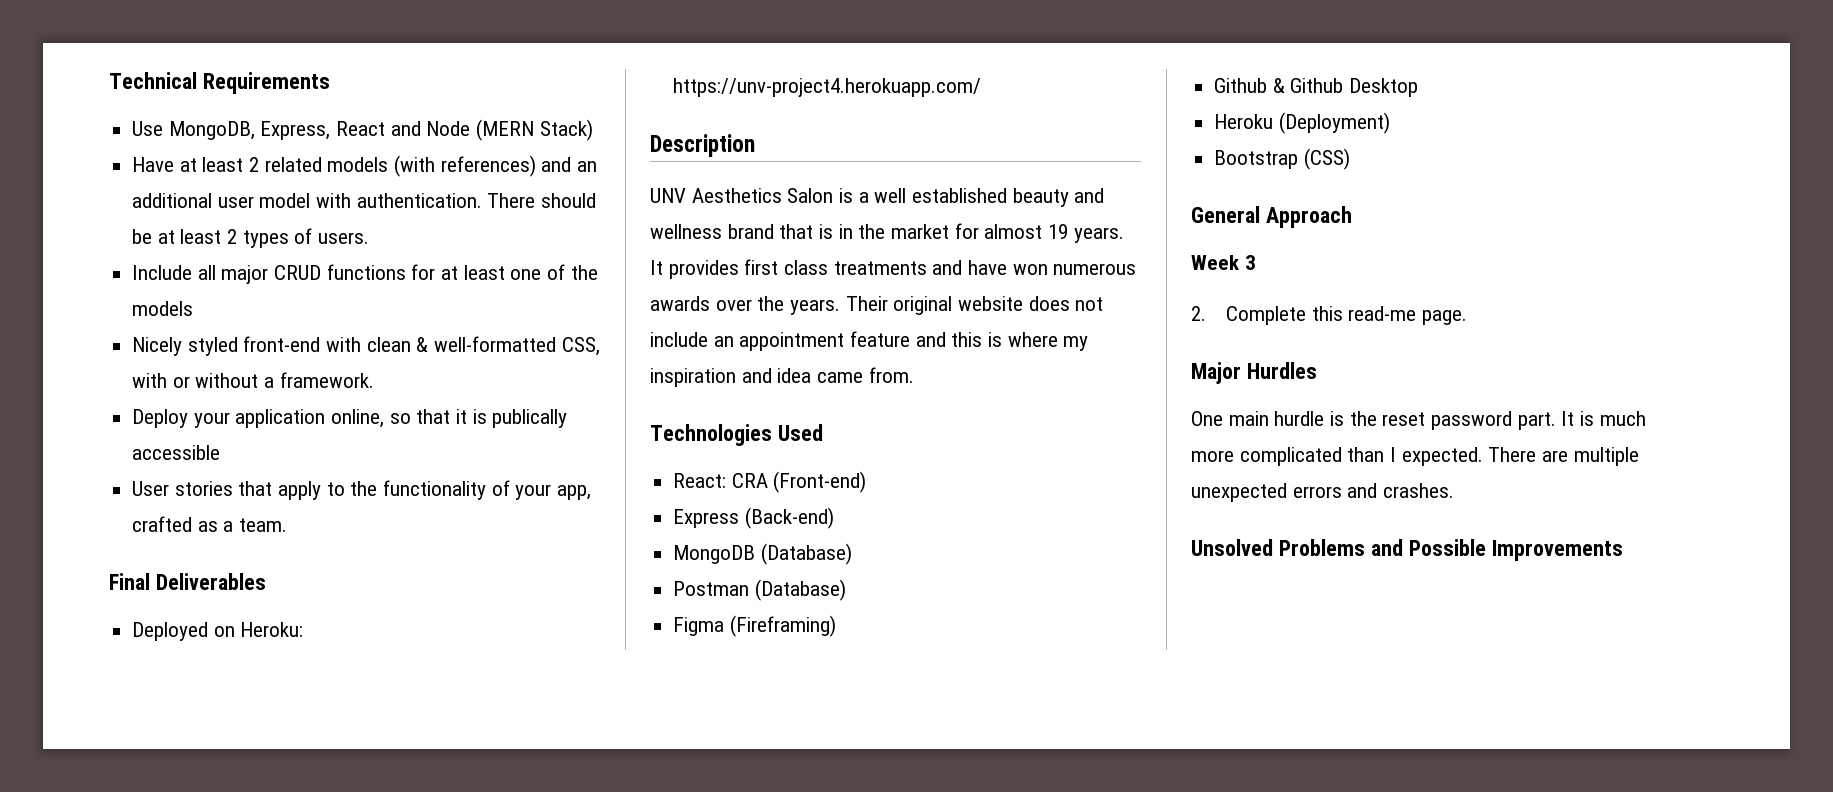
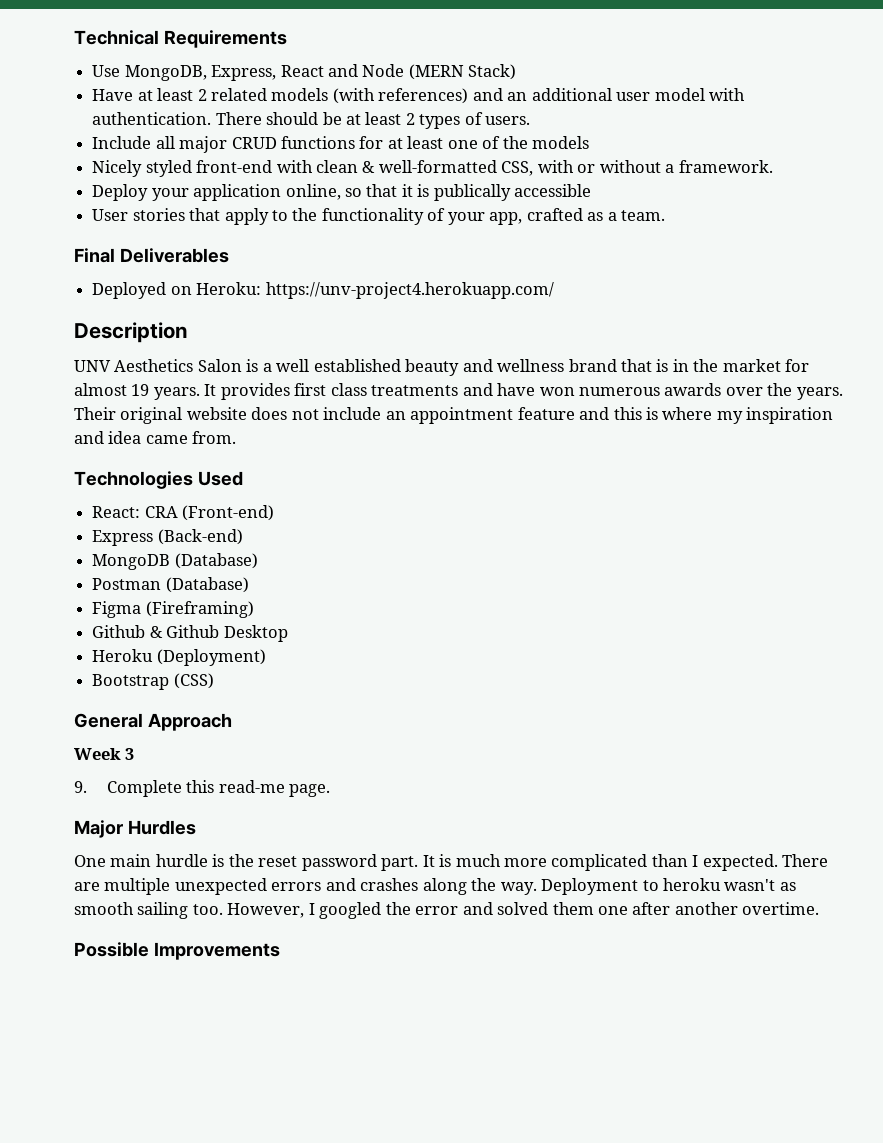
[1191,306,1206,321] 2. -> [74,781,87,793] 9.
[1383,483,1455,498] [1191,539,1403,556] crashes. // Unsolved Problems and -> [360,878,796,895] [74,902,820,919] crashes along the way. Deployment to heroku wasn't as smooth sailing too. However, I googled the error and solved them one after another overtime. //

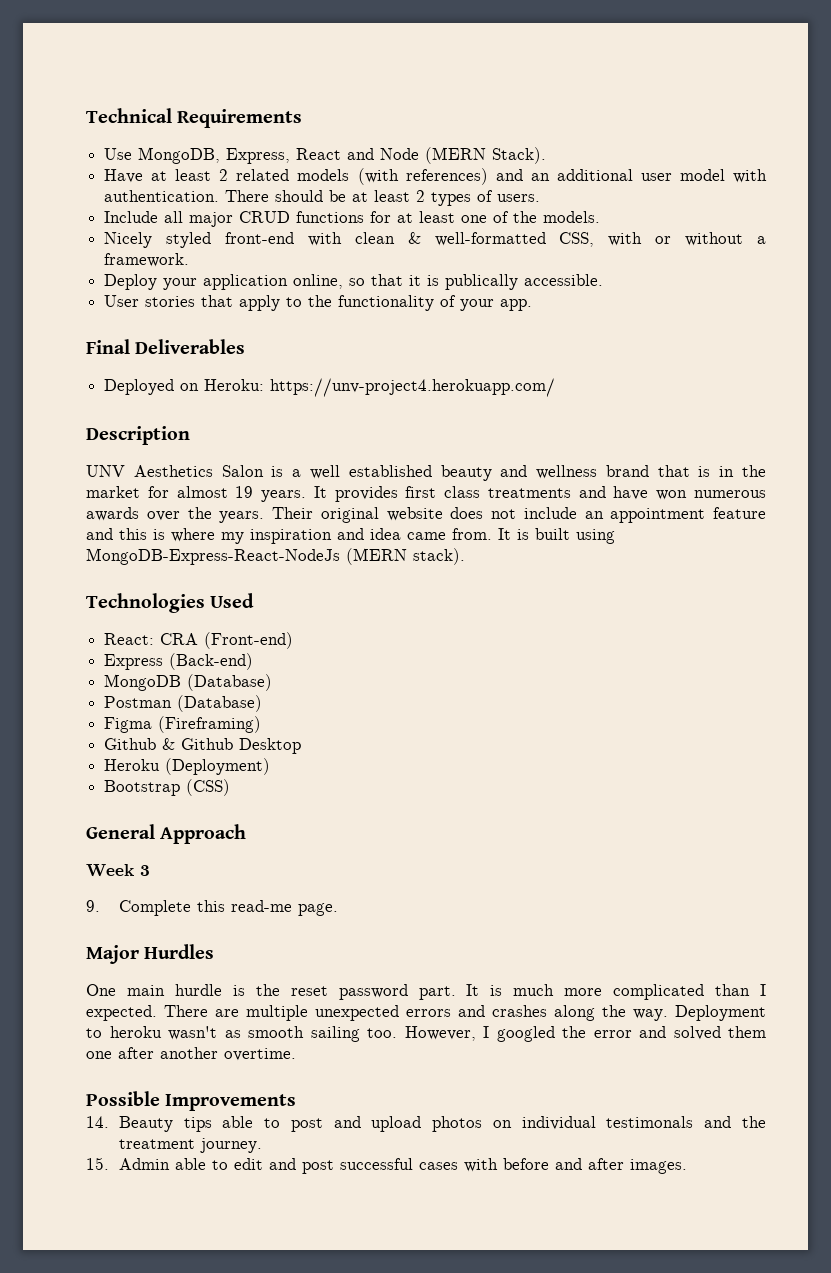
[468,64,517,80] Stack) -> [492,147,547,164] Stack).
[532,136,590,149] models -> [543,211,601,223] models.
[514,184,592,197] accessible -> [524,274,604,286] accessible.
[489,208,666,225] app, crafted as a team. -> [500,299,533,311] app.
(237, 437) none -> [498,528,615,544] [86,548,465,565] It is built using MongoDB-Express-React-NodeJs (MERN stack).
(280, 951) none -> [86,1116,766,1132] [118,1138,262,1153] [86,1157,687,1174] // 14. Beauty tips able to post and upload photos on individual testimonals and the treatment journey. // 15. Admin able to edit and post successful cases with before and after images.

